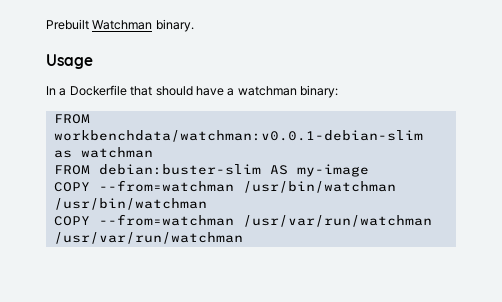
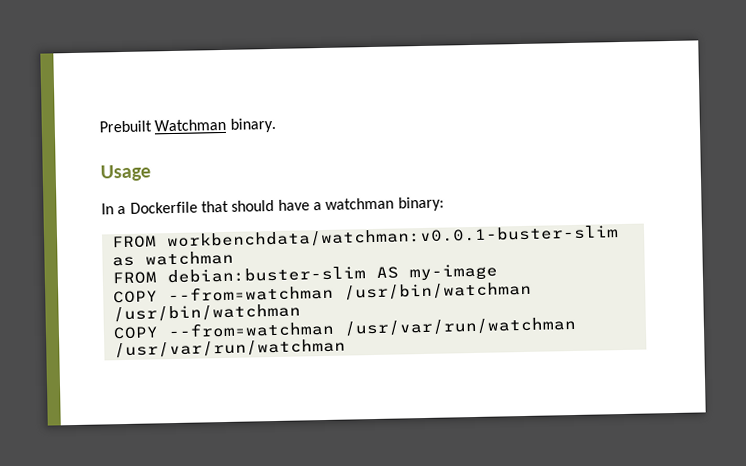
[53,130,423,142] workbenchdata/watchman:v0.0.1-debian-slim -> [165,225,619,250] workbenchdata/watchman:v0.0.1-buster-slim

